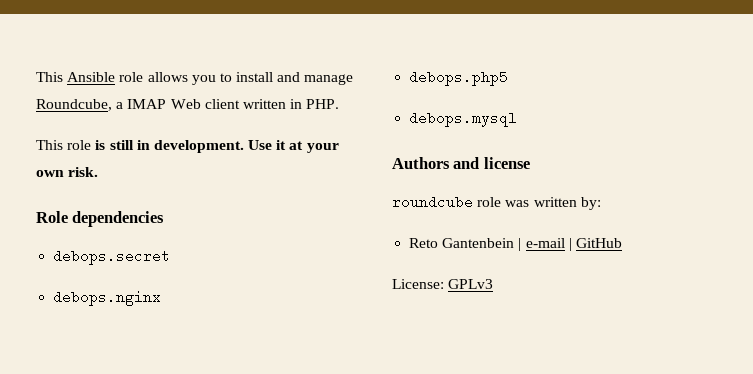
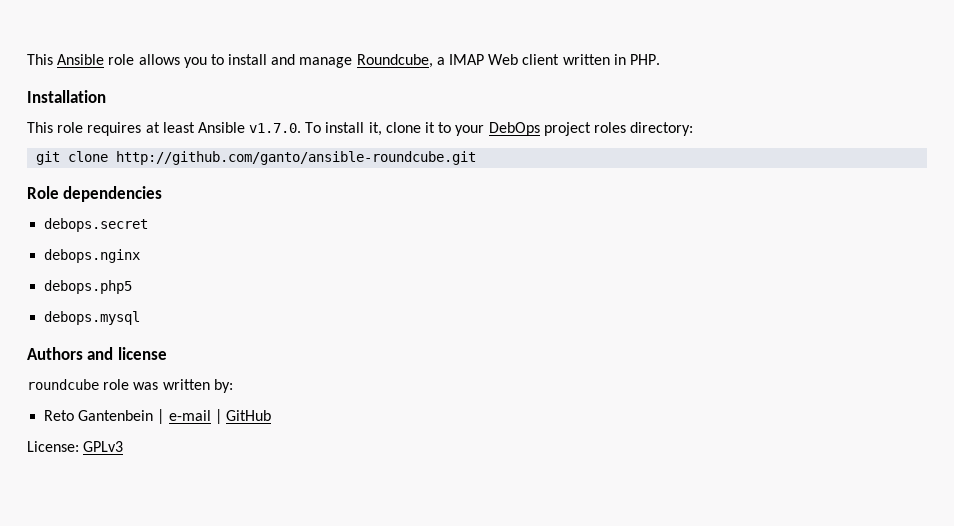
(340, 104) none -> [27,90,106,103] // Installation
[95,140,339,153] [36,167,99,177] is still in development. Use it at your own risk. -> [87,122,694,136] [36,151,477,165] requires at least Ansible v1.7.0. To install it, clone it to your DebOps project roles directory: // git clone http://github.com/ganto/ansible-roundcube.git

